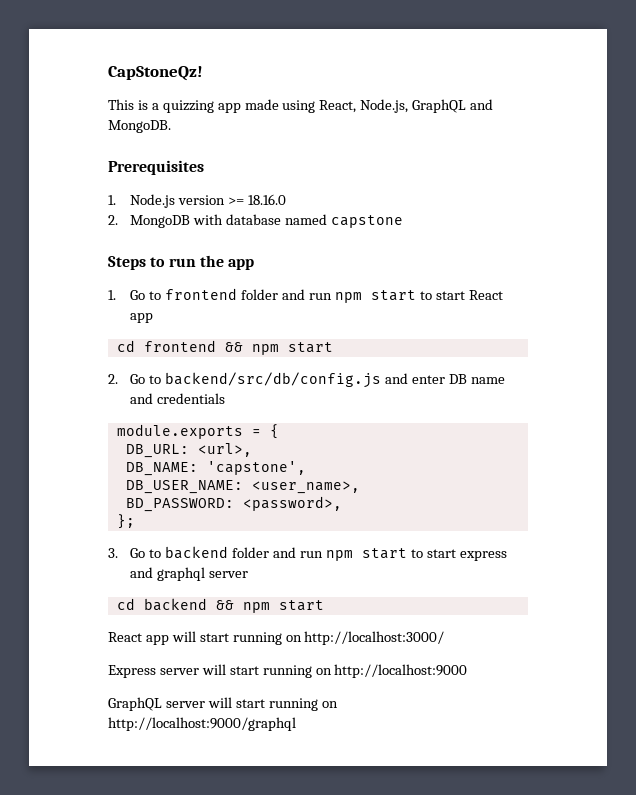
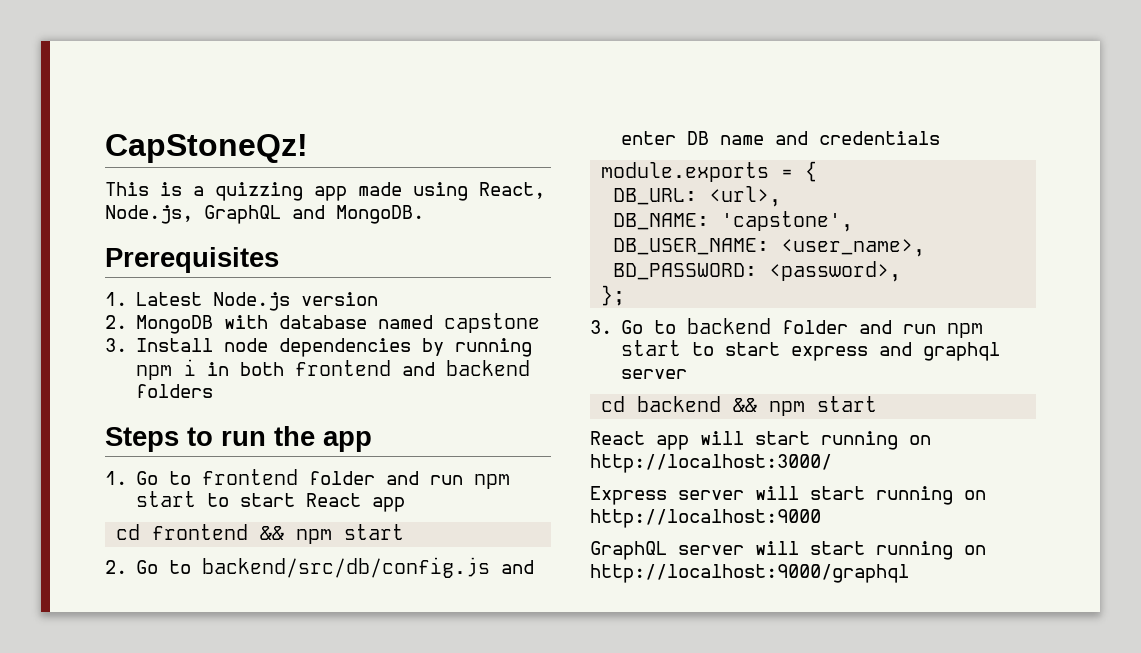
(116, 200) none -> [136,292,203,306] Latest
[228,194,287,205] >= 18.16.0 -> (379, 299) none
(404, 221) none -> [105,338,533,357] [136,359,531,380] [136,384,214,398] // 3. Install node dependencies by running npm i in both frontend and backend folders

